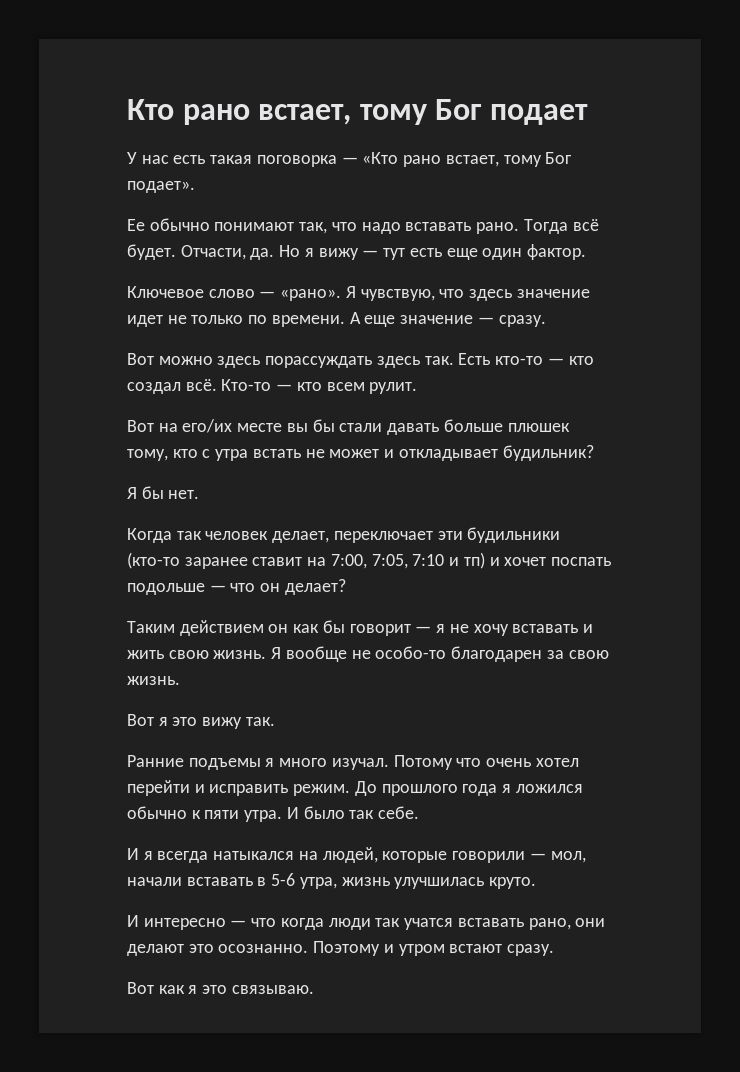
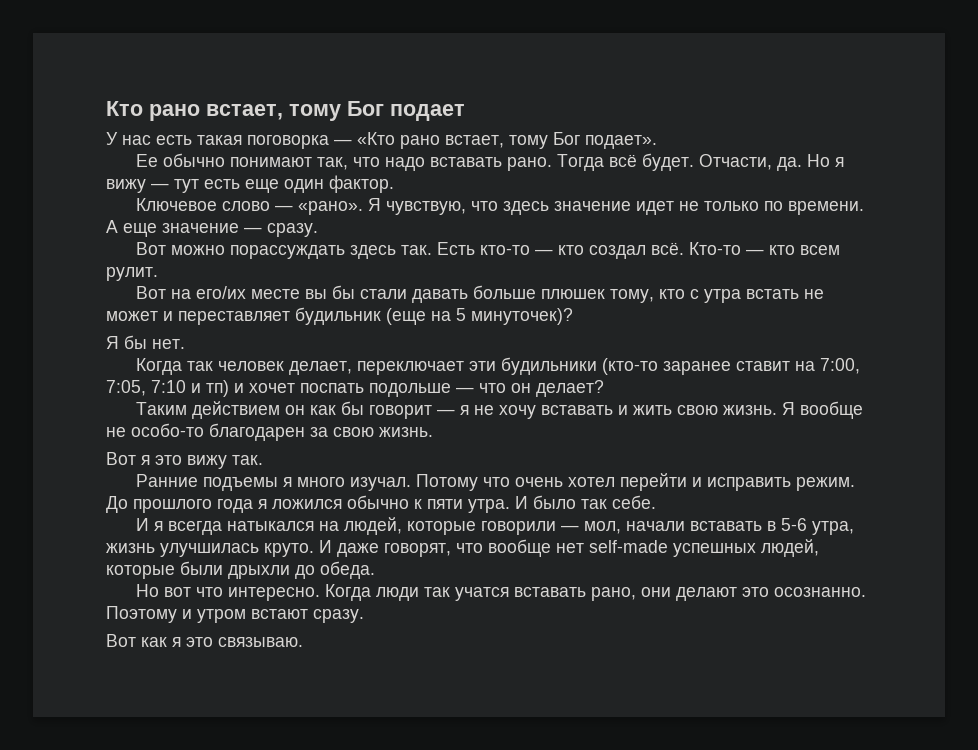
[217,356,261,368] здесь -> (225, 250) none
[398,445,594,461] откладывает будильник? -> [178,307,573,325] переставляет будильник (еще на 5 минуточек)?
[127,915,324,930] // И интересно — что когда -> [319,539,819,557] [106,561,375,579] [135,584,371,601] И даже говорят, что вообще нет self-made успешных людей, которые были дрыхли до обеда. // Но вот что интересно. Когда

